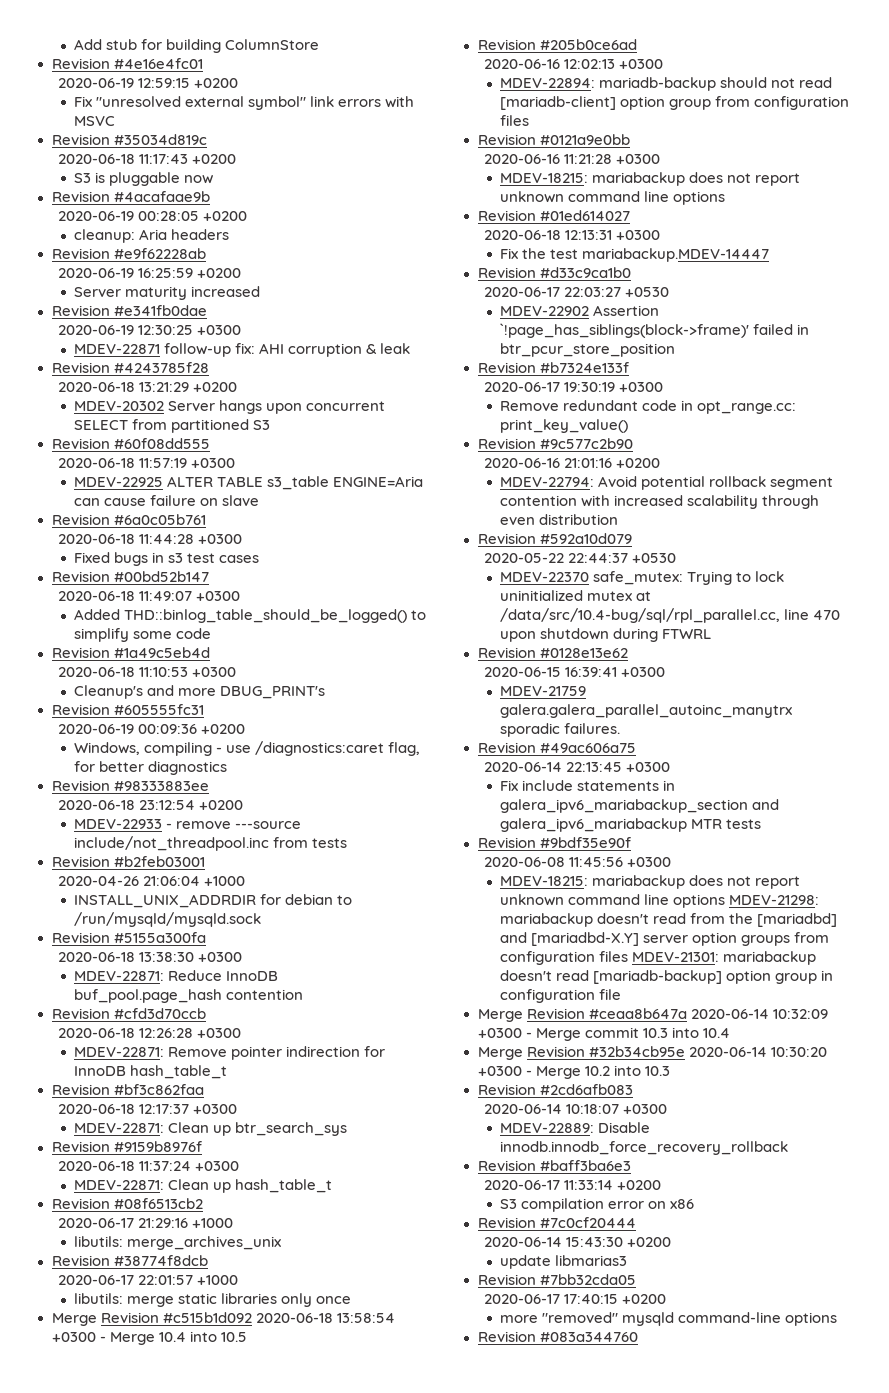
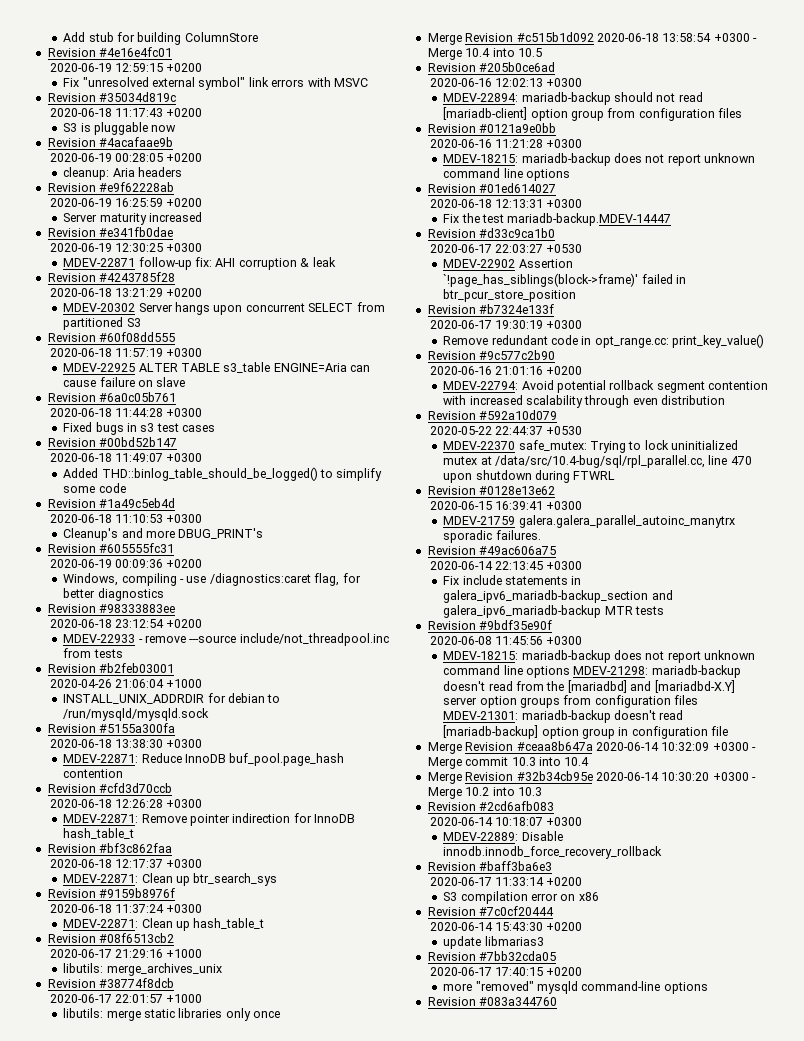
[592,172,686,186] mariabackup -> [521,153,611,166] mariadb-backup
[582,248,770,262] mariabackup.MDEV-14447 -> [507,213,672,226] mariadb-backup.MDEV-14447
[500,799,780,813] [500,818,688,832] galera_ipv6_mariabackup_section and galera_ipv6_mariabackup -> [443,590,673,603] [443,605,602,618] galera_ipv6_mariadb-backup_section and galera_ipv6_mariadb-backup
[592,875,686,889] mariabackup -> [521,650,611,663] mariadb-backup
[500,913,594,927] mariabackup -> [651,665,741,678] mariadb-backup
[723,951,817,965] mariabackup -> [521,710,611,723] mariadb-backup

